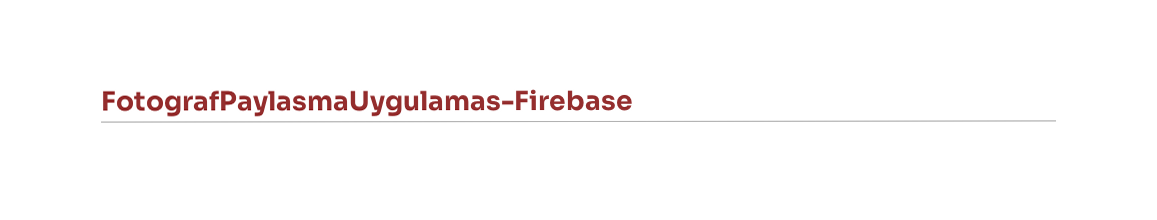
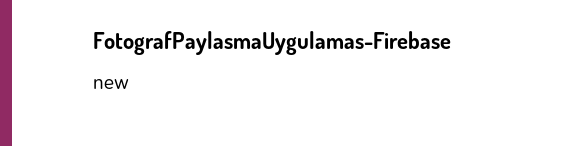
(634, 102) none -> [93,79,129,89] // new

